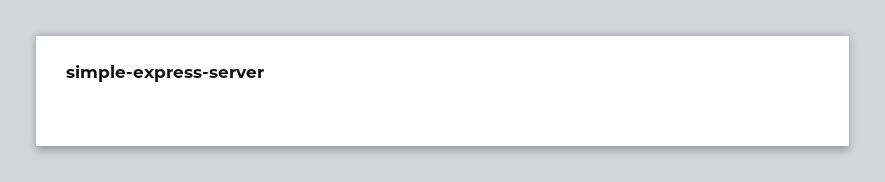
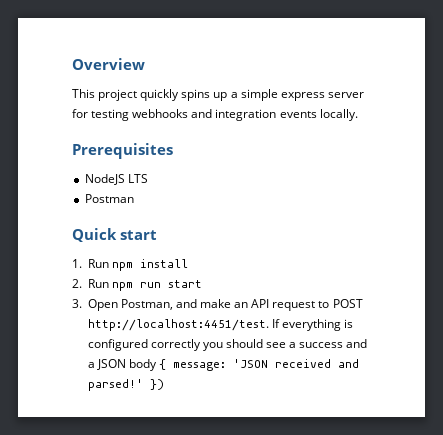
[66,65,264,82] simple-express-server -> [72,58,145,70] [72,89,364,101] [72,109,358,121] [72,143,173,159] [84,174,148,185] [84,194,134,203] [72,228,157,242] [72,259,188,271] [72,279,202,291] [72,299,363,311] [87,319,354,331] [87,339,368,351] [87,359,360,371] [87,379,164,391] Overview // This project quickly spins up a simple express server for testing webhooks and integration events locally. // Prerequisites // NodeJS LTS // Postman // Quick start // 1. Run npm install // 2. Run npm run start // 3. Open Postman, and make an API request to POST http://localhost:4451/test. If everything is configured correctly you should see a success and a JSON body { message: 'JSON received and parsed!' })

